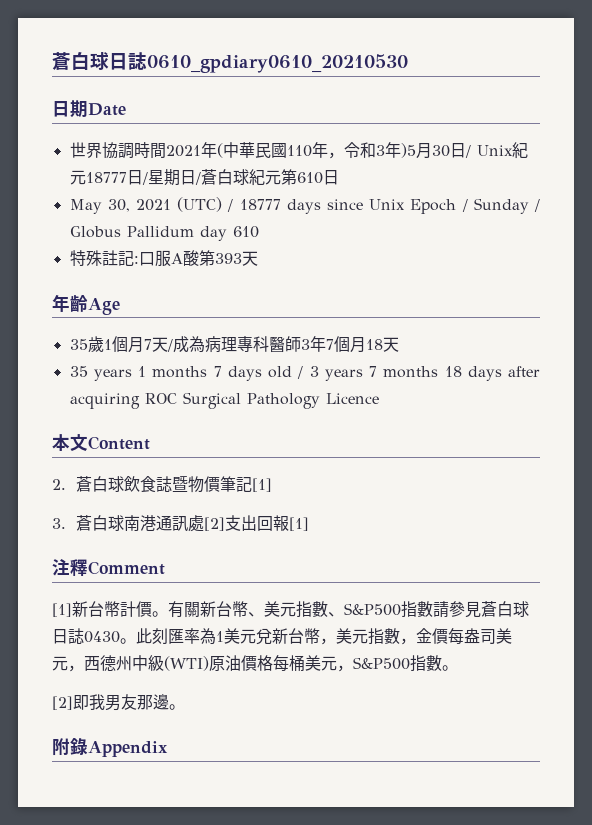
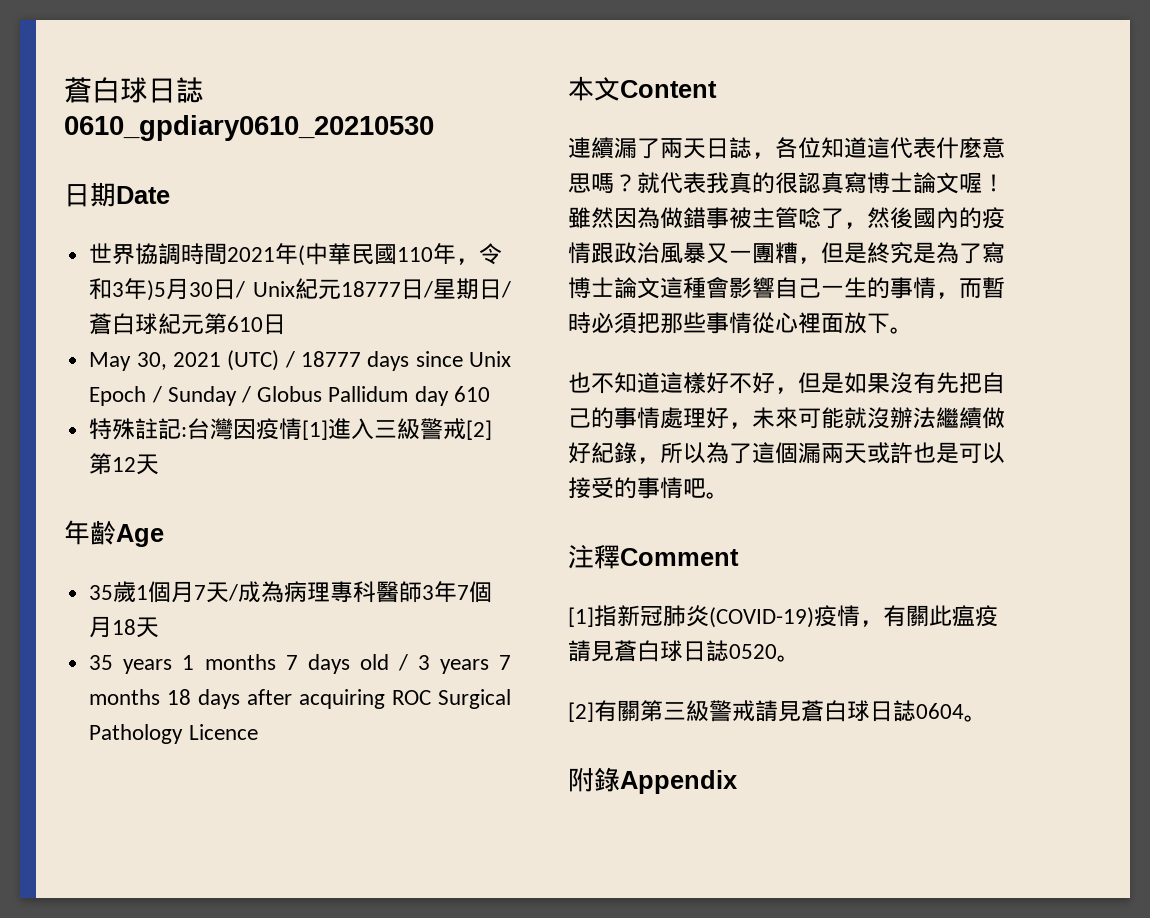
[138,250,242,267] 口服A酸第393 -> [187,418,493,440] [89,453,137,475] 台灣因疫情[1]進入三級警戒[2]第12
[52,476,272,493] [52,515,309,532] [52,559,165,576] [52,601,529,618] [52,628,512,645] [52,655,458,672] [52,694,169,711] 2.蒼白球飲食誌暨物價筆記[1] // 3.蒼白球南港通訊處[2]支出回報[1] // 注釋Comment // [1]新台幣計價。有關新台幣、美元指數、S&P500指數請參見蒼白球日誌0430。此刻匯率為1美元兌新台幣，美元指數，金價每盎司美元，西德州中級(WTI)原油價格每桶美元，S&P500指數。 // [2]即我男友那邊 -> [568,137,1005,159] [568,172,1005,194] [568,207,1005,229] [568,242,1005,264] [568,277,1005,299] [568,312,913,334] [568,372,1005,394] [568,407,1005,429] [568,442,1005,464] [568,477,729,499] [568,544,739,569] [568,605,998,628] [568,640,800,662] [568,700,964,722] 連續漏了兩天日誌，各位知道這代表什麼意思嗎？就代表我真的很認真寫博士論文喔！雖然因為做錯事被主管唸了，然後國內的疫情跟政治風暴又一團糟，但是終究是為了寫博士論文這種會影響自己一生的事情，而暫時必須把那些事情從心裡面放下。 // 也不知道這樣好不好，但是如果沒有先把自己的事情處理好，未來可能就沒辦法繼續做好紀錄，所以為了這個漏兩天或許也是可以接受的事情吧。 // 注釋Comment // [1]指新冠肺炎(COVID-19)疫情，有關此瘟疫請見蒼白球日誌0520。 // [2]有關第三級警戒請見蒼白球日誌0604

